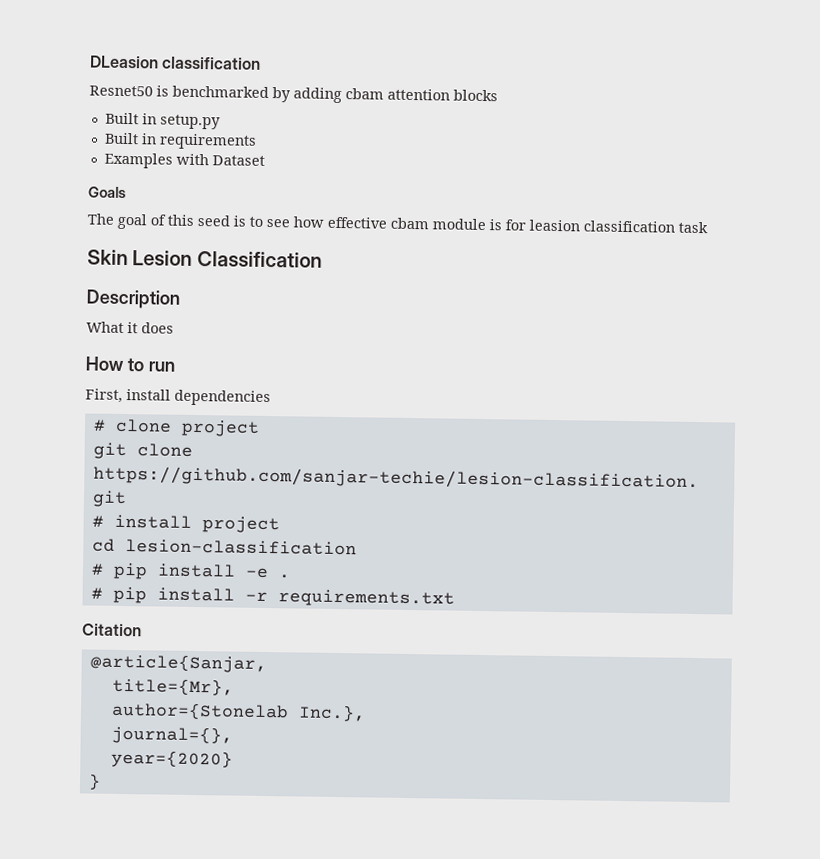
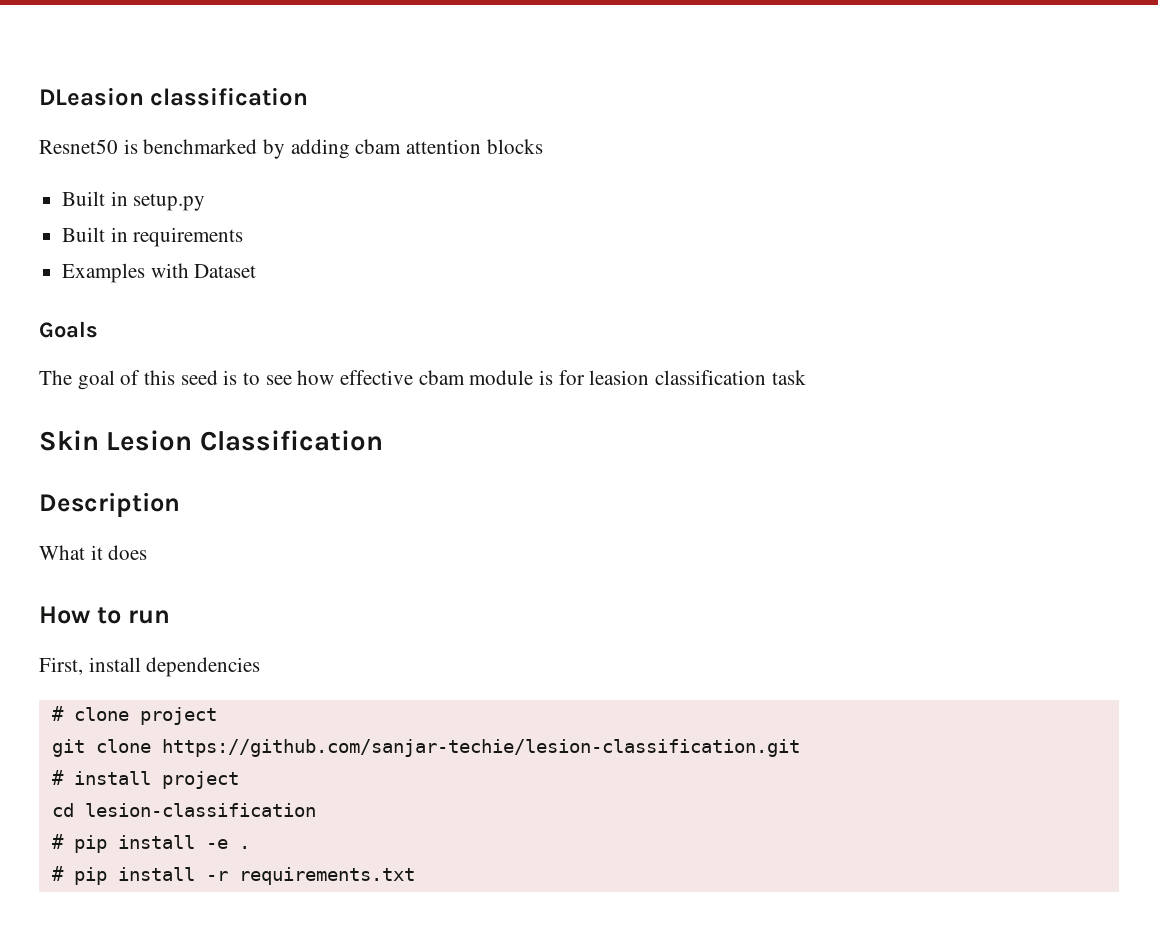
[82,623,142,637] [89,653,267,674] [111,677,234,696] [110,701,366,722] [110,725,233,745] [110,749,233,769] [87,773,101,790] // Citation // @article{Sanjar, // title={Mr}, // author={Stonelab Inc.}, // journal={}, // year={2020} // } -> (415, 876) none

